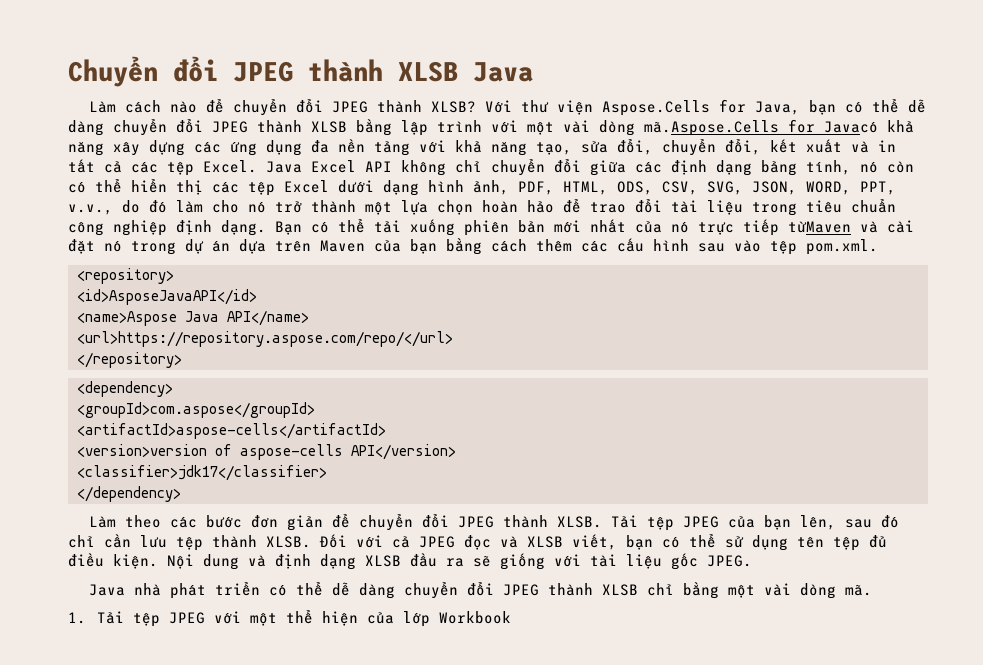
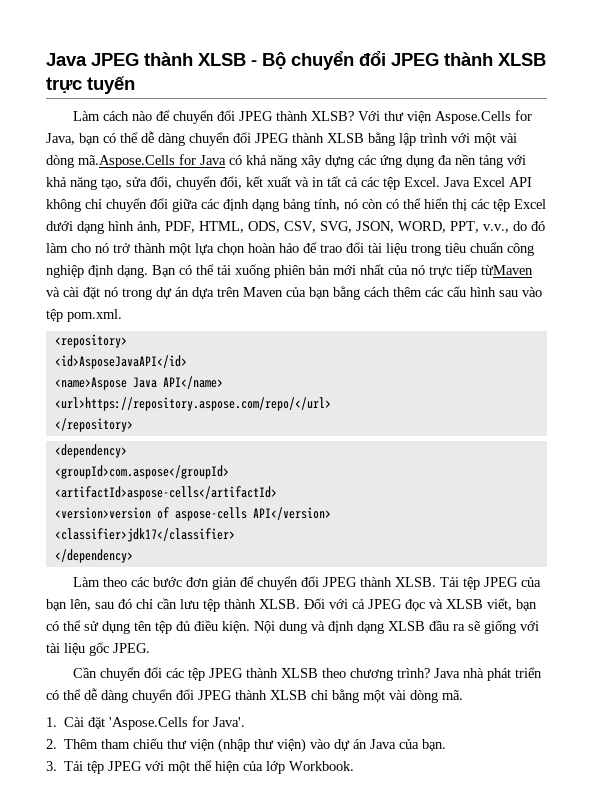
[68,56,533,87] Chuyển đổi JPEG thành XLSB Java -> [46,51,546,70] [46,76,135,94] Java JPEG thành XLSB - Bộ chuyển đổi JPEG thành XLSB trực tuyến
[824,121,878,133] Javacó -> [200,155,242,165] Java có
(752, 561) none -> [72,667,430,681] Cần chuyển đổi các tệp JPEG thành XLSB theo chương trình?
(86, 618) none -> [64,716,246,730] [46,738,447,753] [46,761,57,771] Cài đặt 'Aspose.Cells for Java'. // 2. Thêm tham chiếu thư viện (nhập thư viện) vào dự án Java của bạn. // 3.
[438,611,511,624] Workbook -> [289,761,355,771] Workbook.

